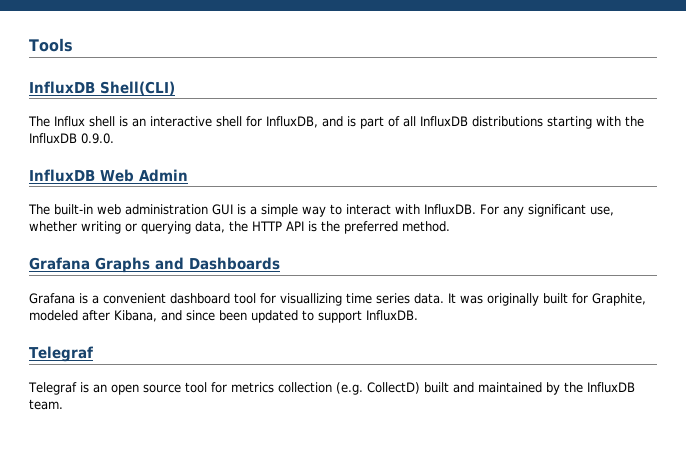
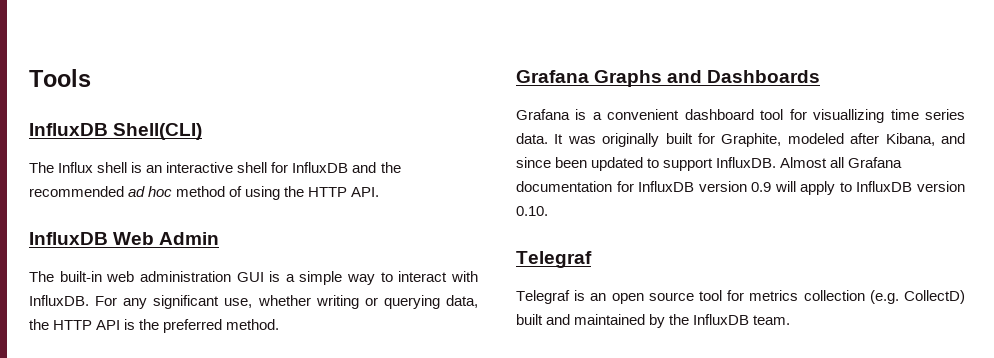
[266,116,644,129] [29,133,114,144] InfluxDB, and is part of all InfluxDB distributions starting with the InfluxDB 0.9.0. -> [292,162,401,173] [29,186,380,200] InfluxDB and the recommended ad hoc method of using the HTTP API.
(418, 315) none -> [780,157,903,168] [516,181,965,195] [516,206,548,216] Almost all Grafana documentation for InfluxDB version 0.9 will apply to InfluxDB version 0.10.

